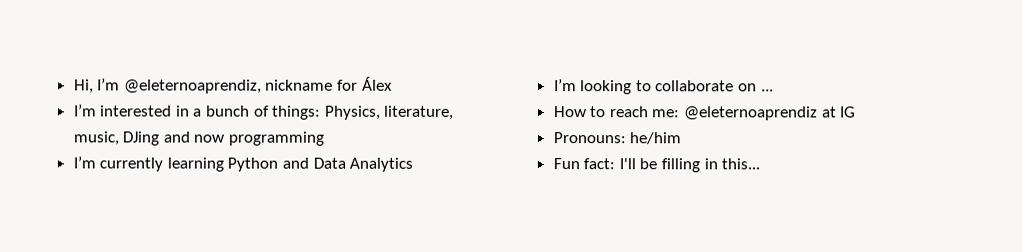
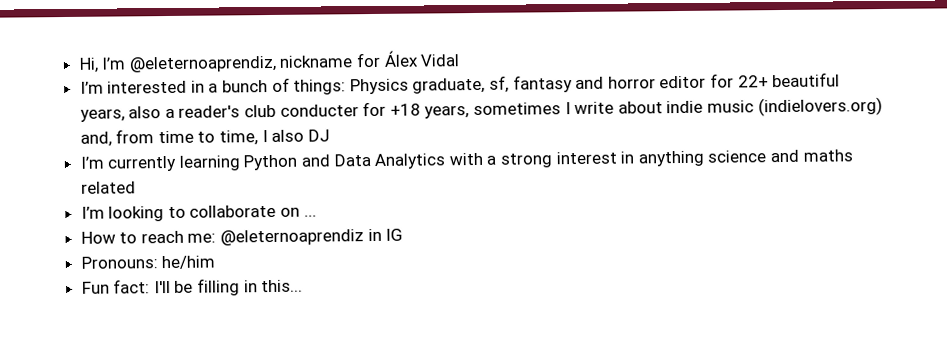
(393, 83) none -> [420,54,460,67] Vidal
[324,105,455,120] [72,131,325,146] Physics, literature, music, DJing and now programming -> [349,72,841,95] [79,97,883,122] [79,129,330,147] Physics graduate, sf, fantasy and horror editor for 22+ beautiful years, also a reader's club conducter for +18 years, sometimes I write about indie music (indielovers.org) and, from time to time, I also DJ
(414, 164) none -> [448,149,853,168] [80,181,136,194] with a strong interest in anything science and maths related
[821,106,837,118] at -> [367,228,382,242] in

